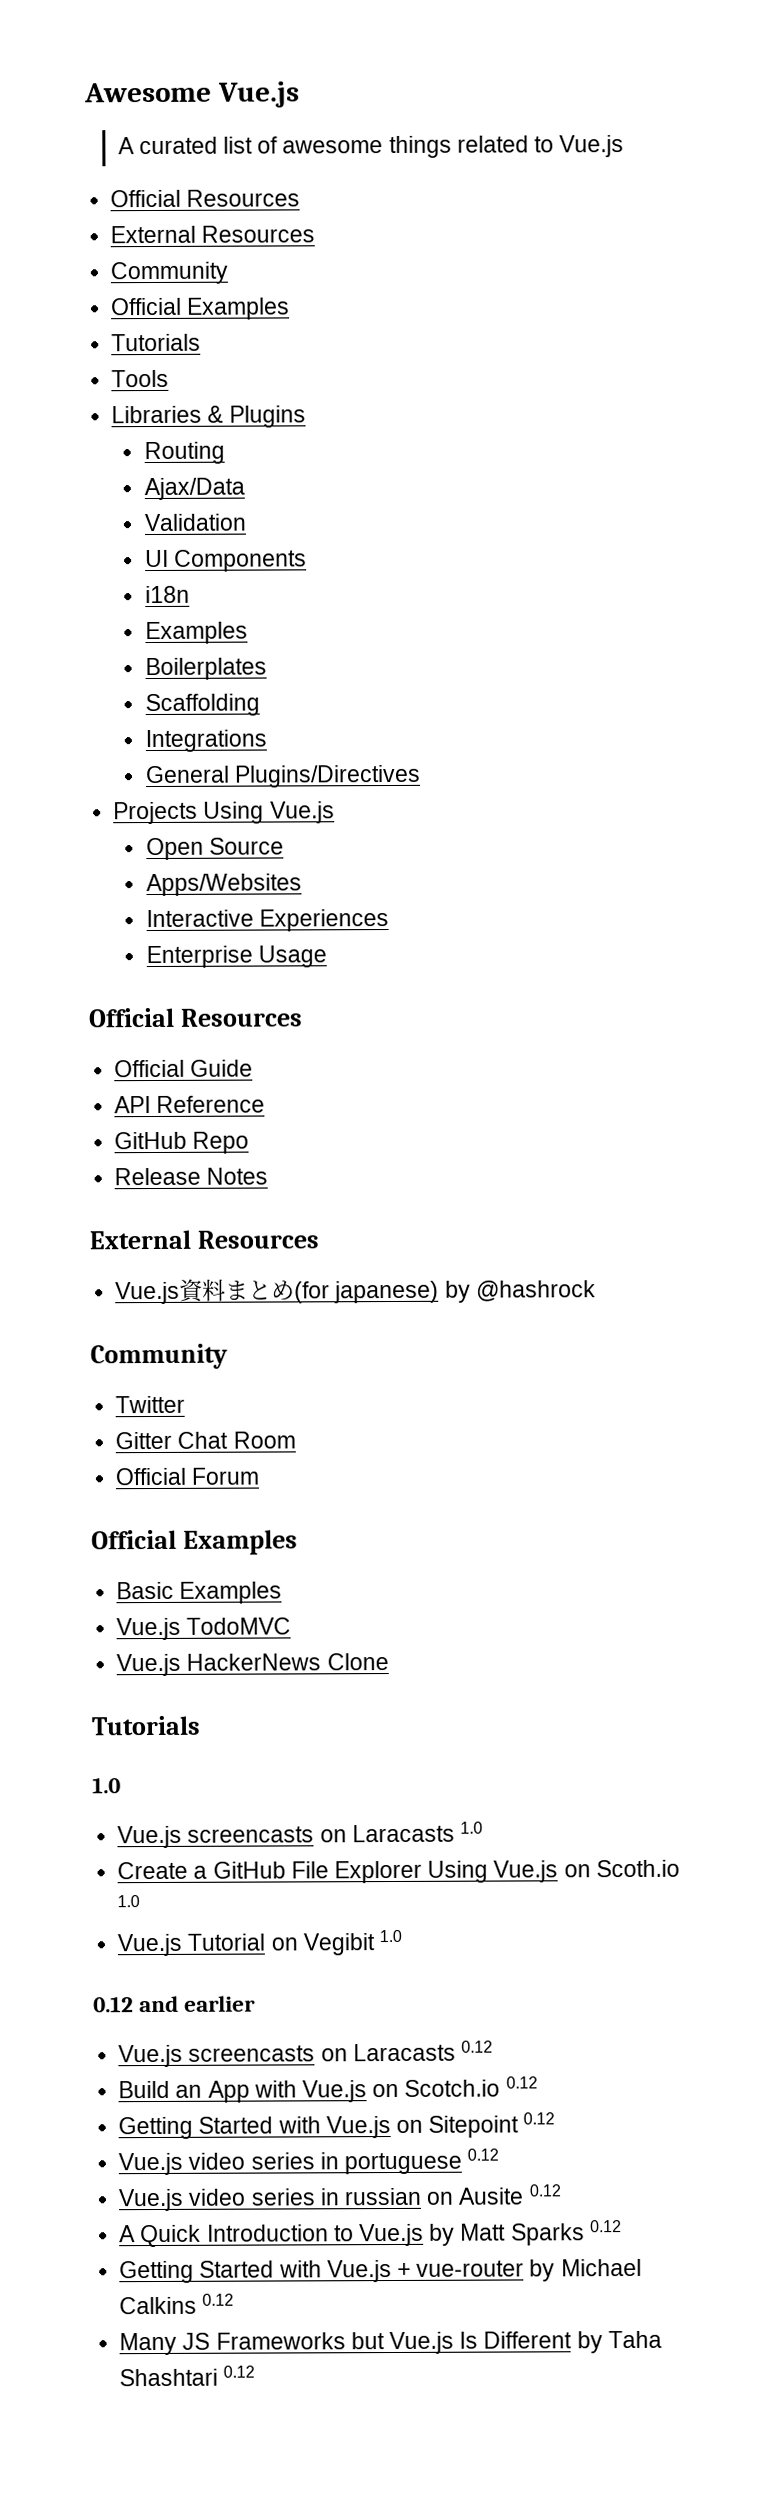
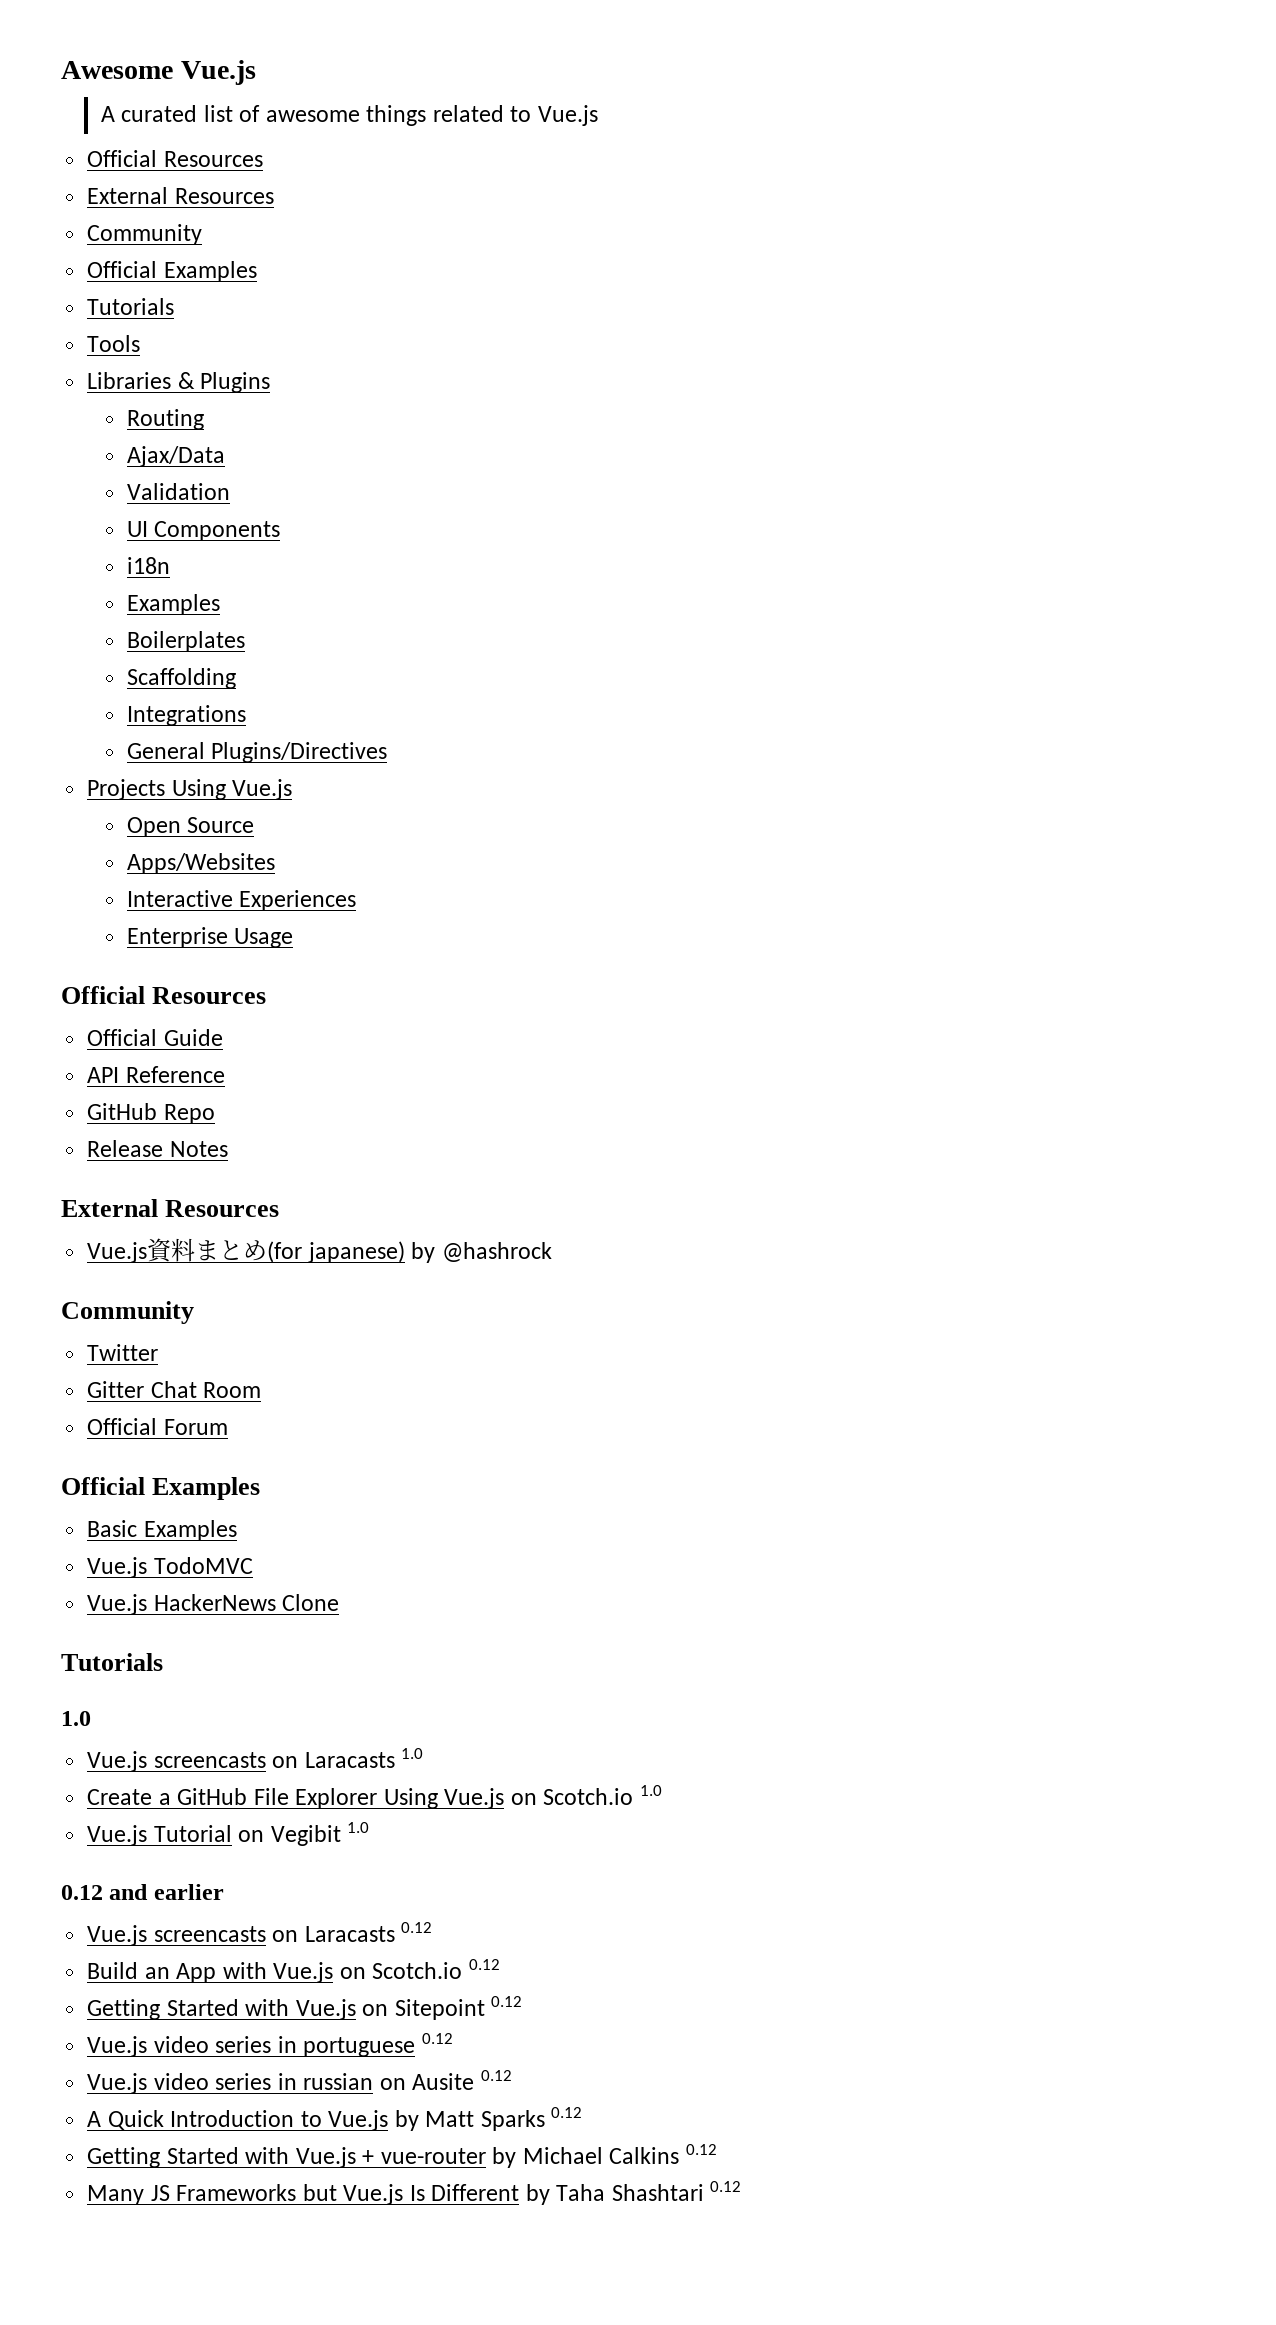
[595,1859,680,1878] Scoth.io -> [543,1788,634,1805] Scotch.io

